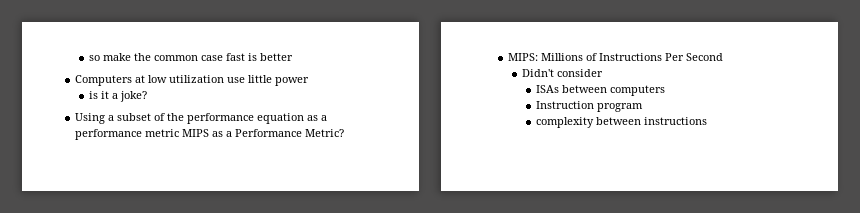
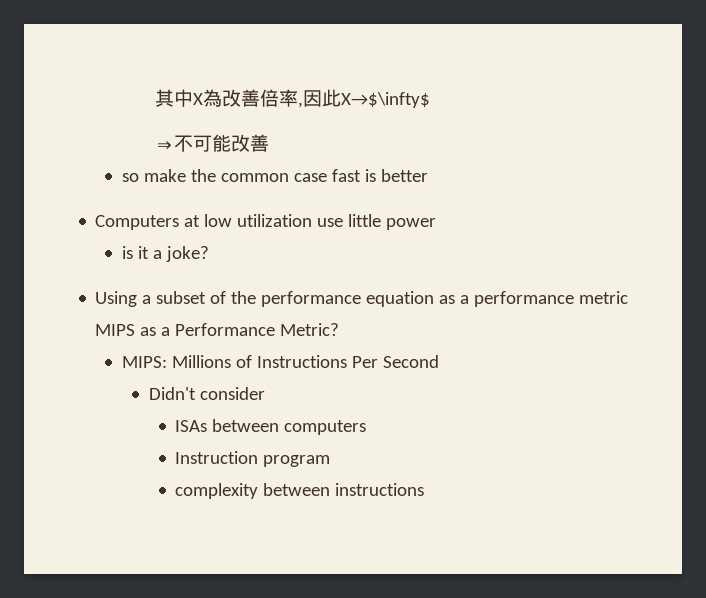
(89, 58) none -> [154,89,430,108] [154,134,269,152] 其中X為改善倍率,因此X→$\infty$ // ⇒不可能改善 //

